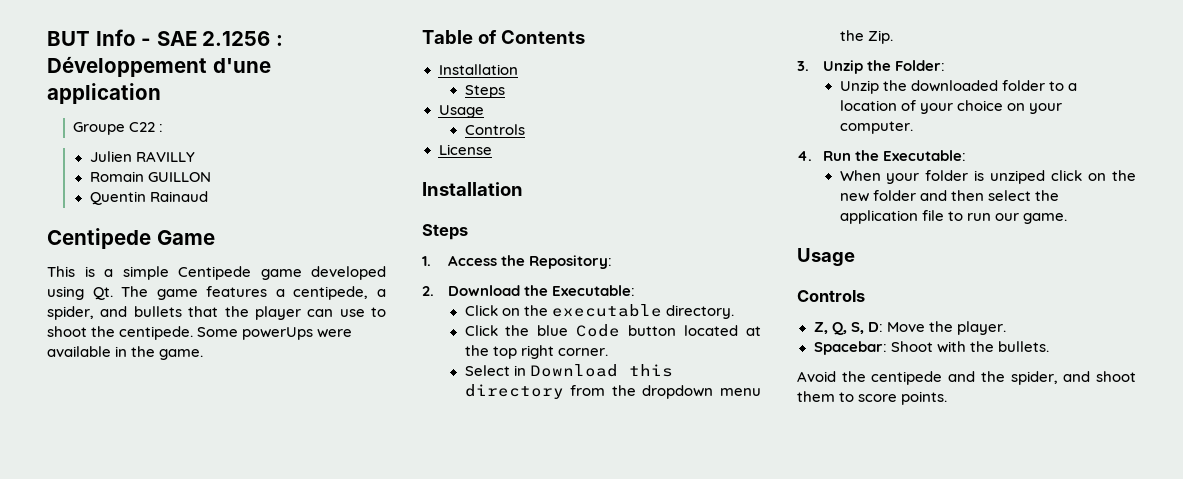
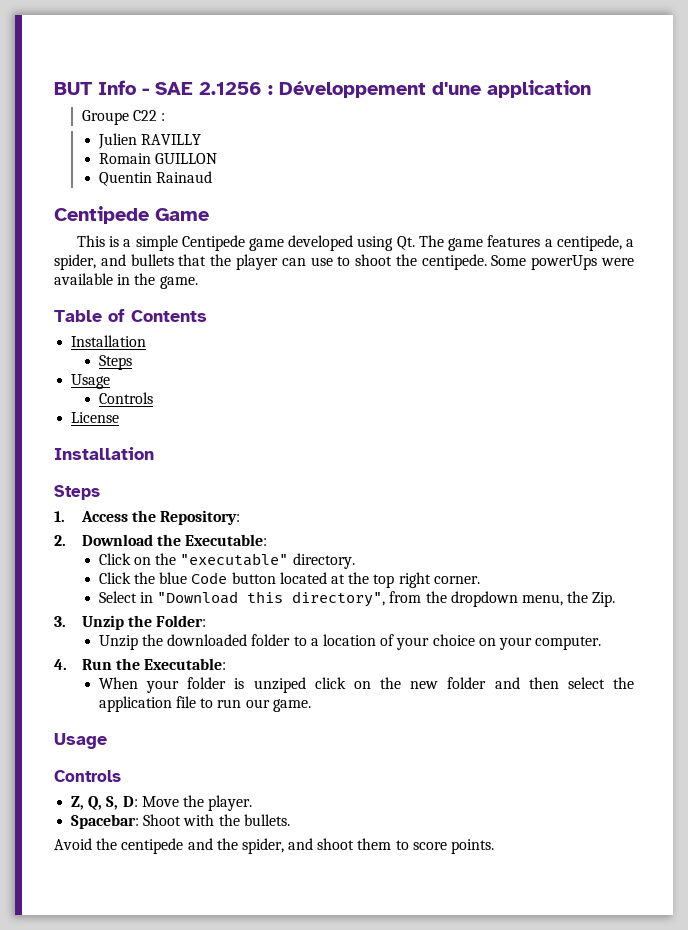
[551,304,662,317] executable -> [180,553,289,566] "executable"
[529,364,673,377] [464,384,564,399] Download this directory -> [157,591,386,607] "Download this directory",
[720,388,761,396] menu -> [521,594,563,606] menu,

